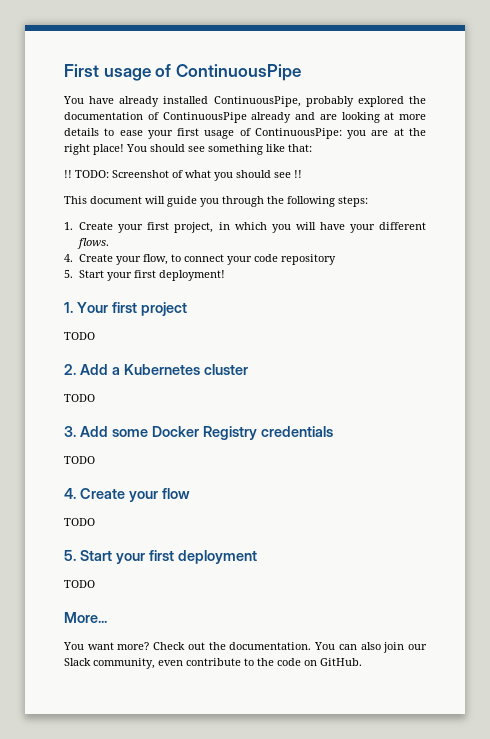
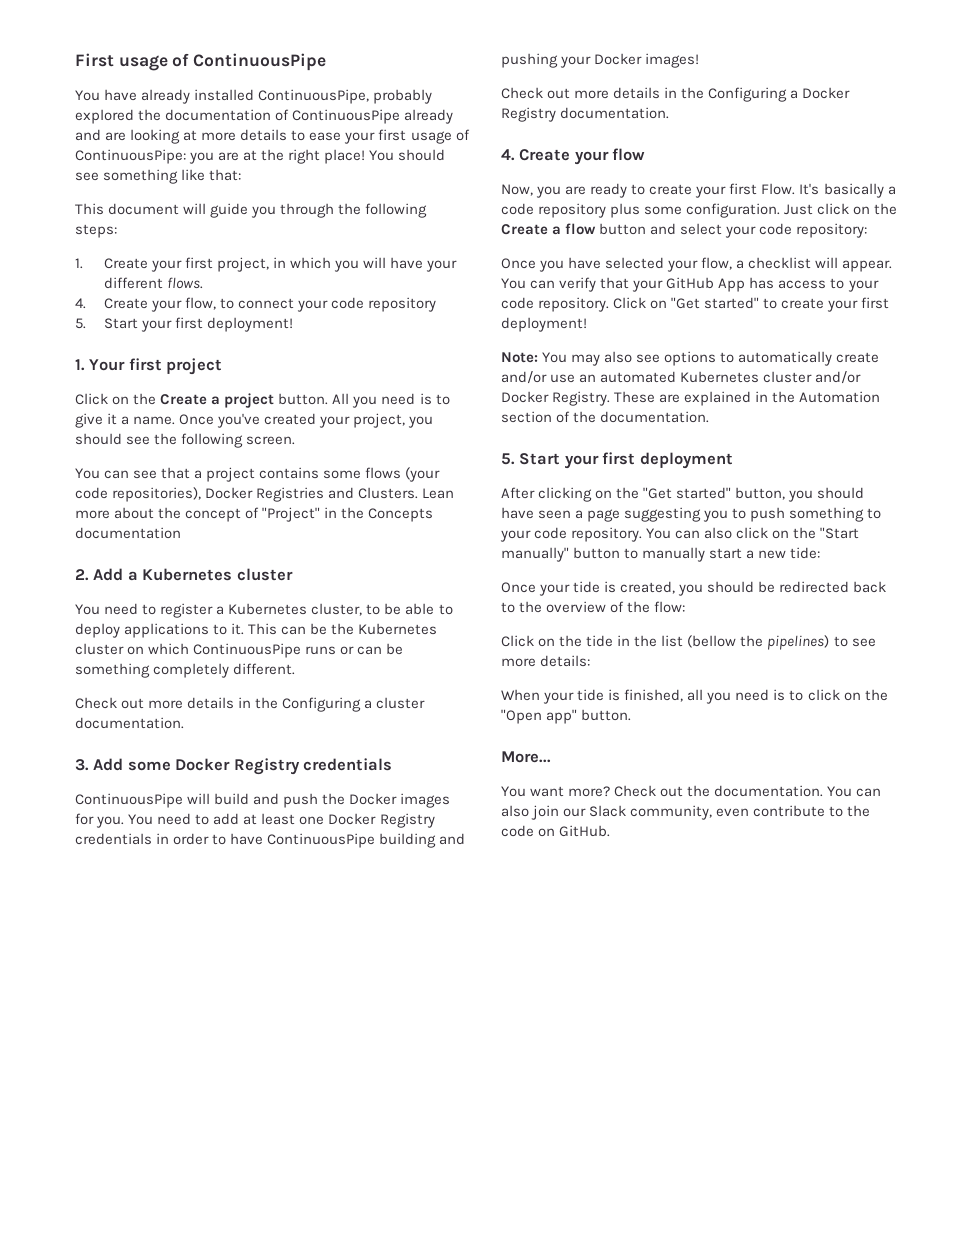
[64,170,302,181] // !! TODO: Screenshot of what you should see !! -> (242, 175) none
[64,332,95,340] TODO -> [75,393,450,408] [75,413,434,428] [75,433,296,448] [75,467,441,482] [75,487,455,502] [75,507,434,522] [75,527,181,539] Click on the Create a project button. All you need is to give it a name. Once you've created your project, you should see the following screen. // You can see that a project contains some flows (your code repositories), Docker Registries and Clusters. Lean more about the concept of "Project" in the Concepts documentation
[64,394,95,402] TODO -> [75,603,453,618] [75,623,438,638] [75,643,404,658] [75,663,296,678] [75,697,426,712] [75,717,184,729] You need to register a Kubernetes cluster, to be able to deploy applications to it. This can be the Kubernetes cluster on which ContinuousPipe runs or can be something completely different. // Check out more details in the Configuring a cluster documentation.
[64,456,95,464] [64,488,190,502] [64,518,95,526] TODO // 4. Create your flow // TODO -> [75,793,451,808] [75,813,435,828] [75,833,466,848] [501,53,700,68] [501,87,851,102] [501,107,670,122] [501,148,646,165] [501,183,896,198] [501,203,898,218] [501,223,868,238] [501,257,893,272] [501,277,879,292] [501,297,890,312] [501,317,587,332] [501,351,880,366] [501,371,862,384] [501,391,881,406] [501,411,710,423] ContinuousPipe will build and push the Docker images for you. You need to add at least one Docker Registry credentials in order to have ContinuousPipe building and pushing your Docker images! // Check out more details in the Configuring a Docker Registry documentation. // 4. Create your flow // Now, you are ready to create your first Flow. It's basically a code repository plus some configuration. Just click on the Create a flow button and select your code repository: // Once you have selected your flow, a checklist will appear. You can verify that your GitHub App has access to your code repository. Click on "Get started" to create your first deployment! // Note: You may also see options to automatically create and/or use an automated Kubernetes cluster and/or Docker Registry. These are explained in the Automation section of the documentation.
[64,580,95,588] TODO -> [501,487,865,502] [501,507,882,522] [500,527,860,542] [501,547,821,562] [501,581,887,596] [501,601,686,613] [501,635,876,650] [501,655,591,667] [501,689,888,704] [501,709,632,724] After clicking on the "Get started" button, you should have seen a page suggesting you to push something to your code repository. You can also click on the "Start manually" button to manually start a new tide: // Once your tide is created, you should be redirected back to the overview of the flow: // Click on the tide in the list (bellow the pipelines) to see more details: // When your tide is finished, all you need is to click on the "Open app" button.

